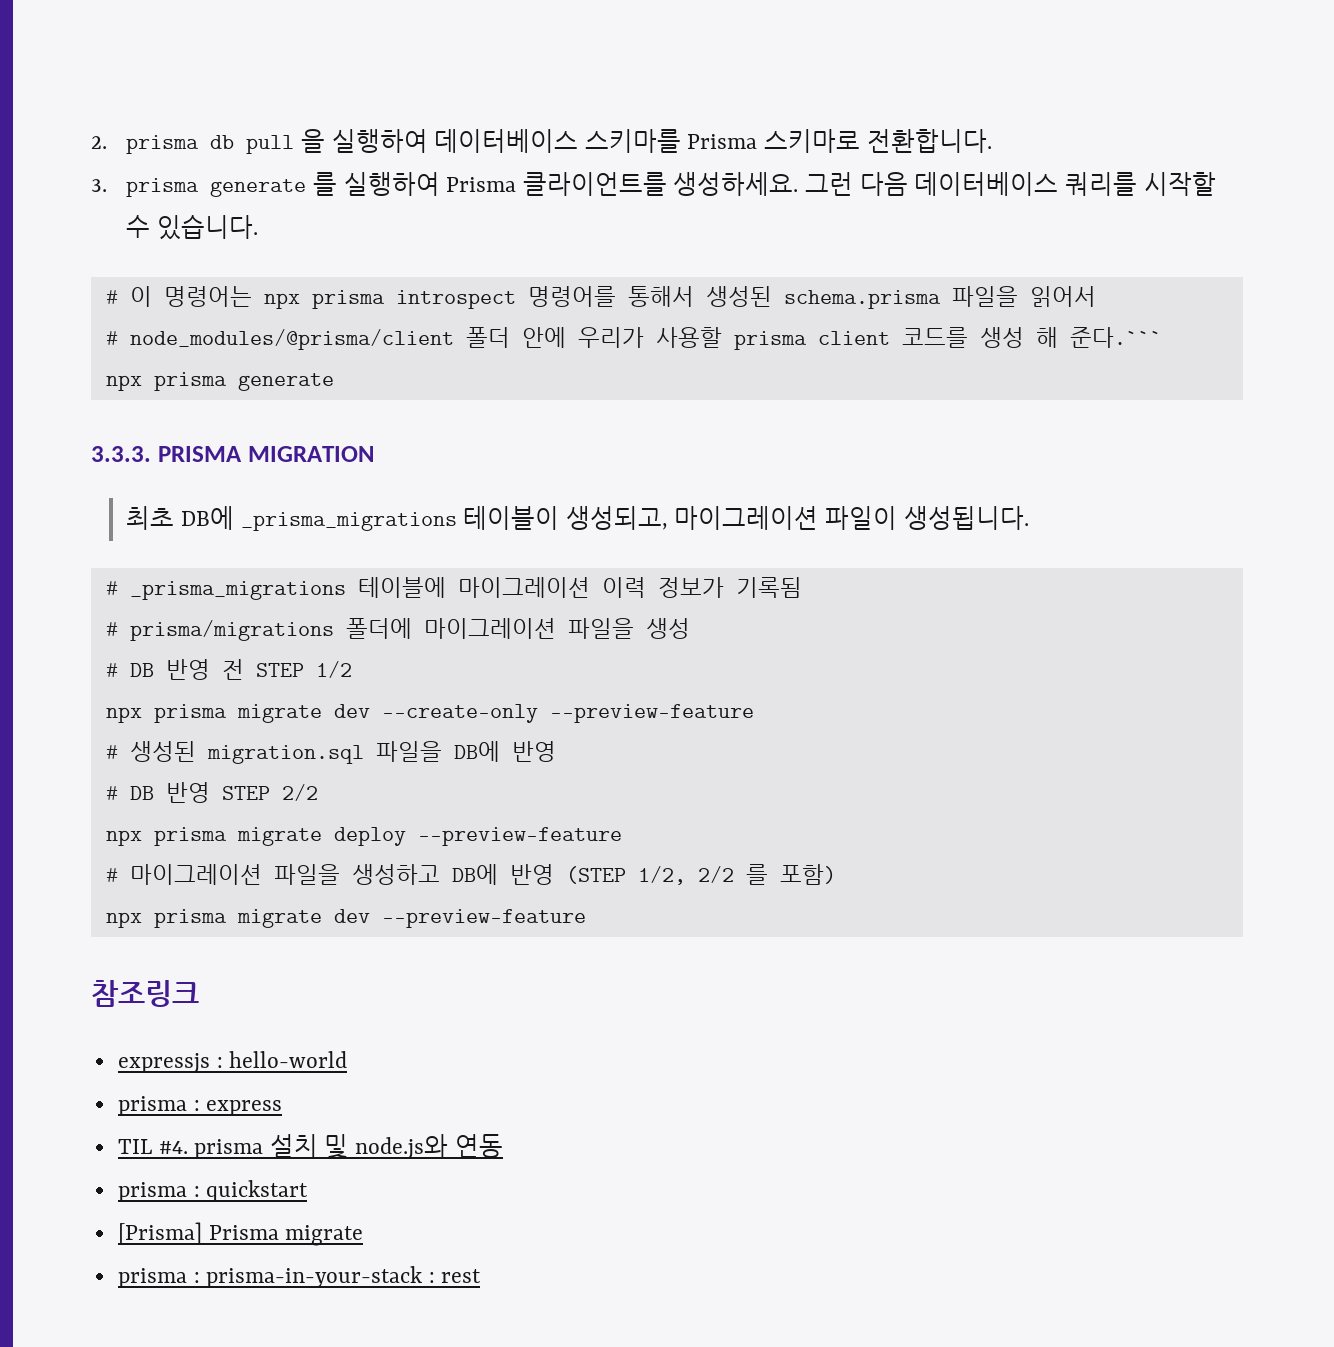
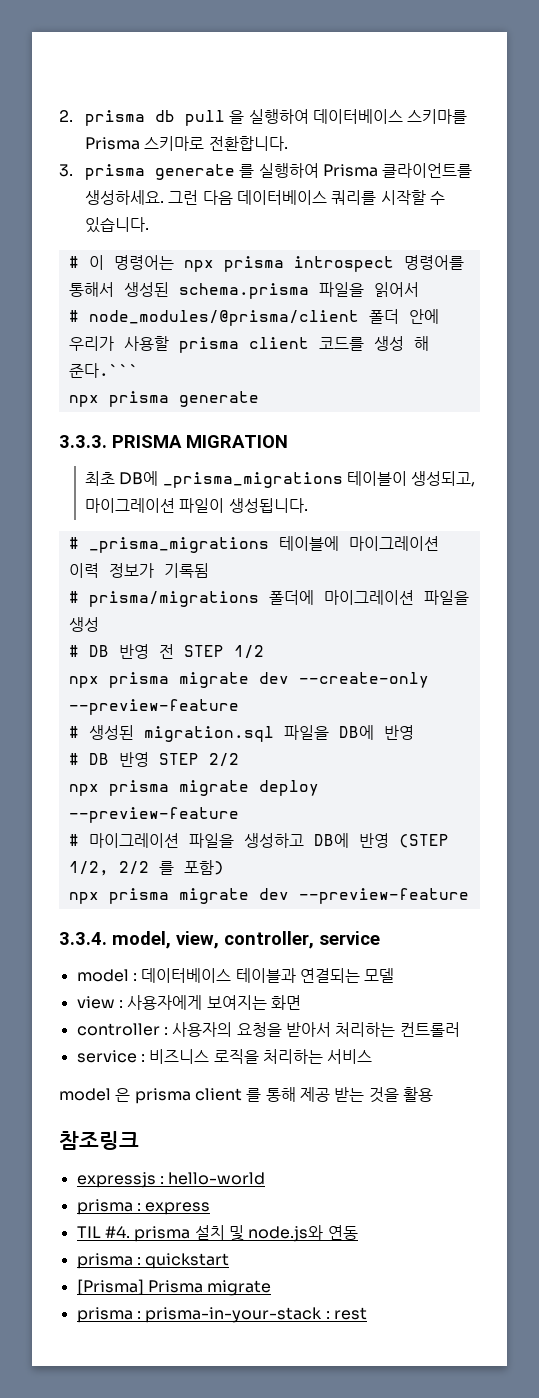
(586, 918) none -> [59,931,380,949] [76,968,395,983] [76,995,301,1010] [76,1022,460,1037] [76,1049,373,1064] [59,1087,433,1104] // 3.3.4. model, view, controller, service // model : 데이터베이스 테이블과 연결되는 모델 // view : 사용자에게 보여지는 화면 // controller : 사용자의 요청을 받아서 처리하는 컨트롤러 // service : 비즈니스 로직을 처리하는 서비스 // model 은 prisma client 를 통해 제공 받는 것을 활용

